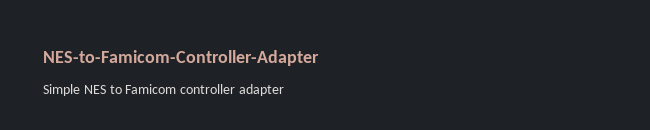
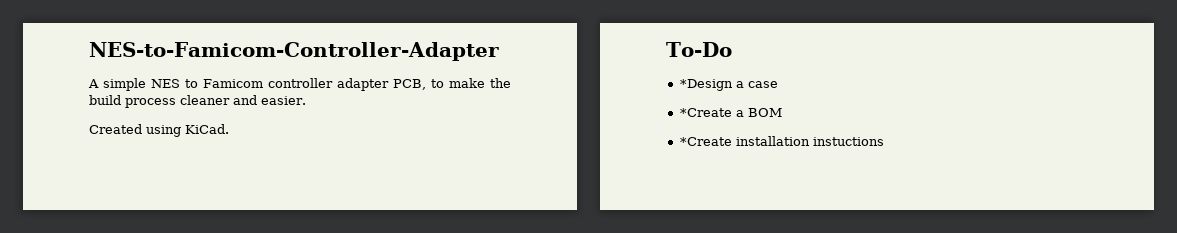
[43,84,80,96] Simple -> [88,78,146,91] A simple
(284, 90) none -> [393,78,511,90] [89,95,306,108] [89,124,229,137] [666,42,732,57] [679,79,778,91] [679,108,782,117] [679,136,884,146] PCB, to make the build process cleaner and easier. // Created using KiCad. // To-Do // *Design a case // *Create a BOM // *Create installation instuctions

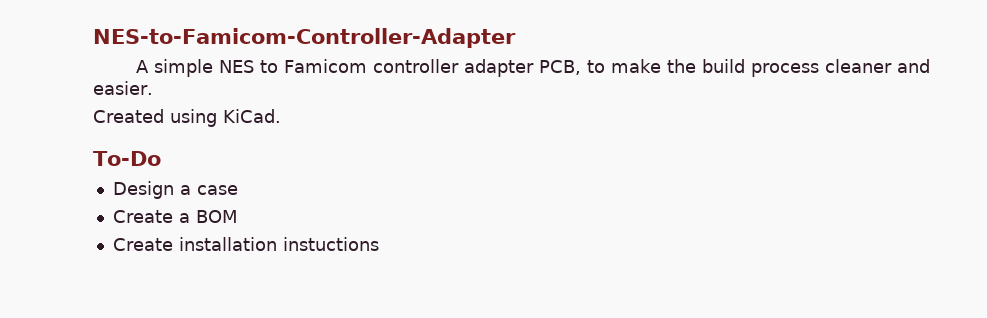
[679,79,733,91] *Design -> [112,181,174,199] Design
[679,108,732,117] *Create -> [112,210,173,223] Create
[679,137,732,146] *Create -> [112,238,173,251] Create

